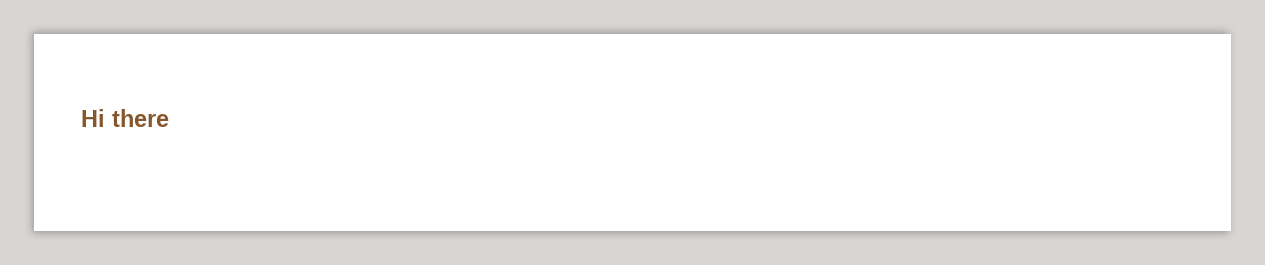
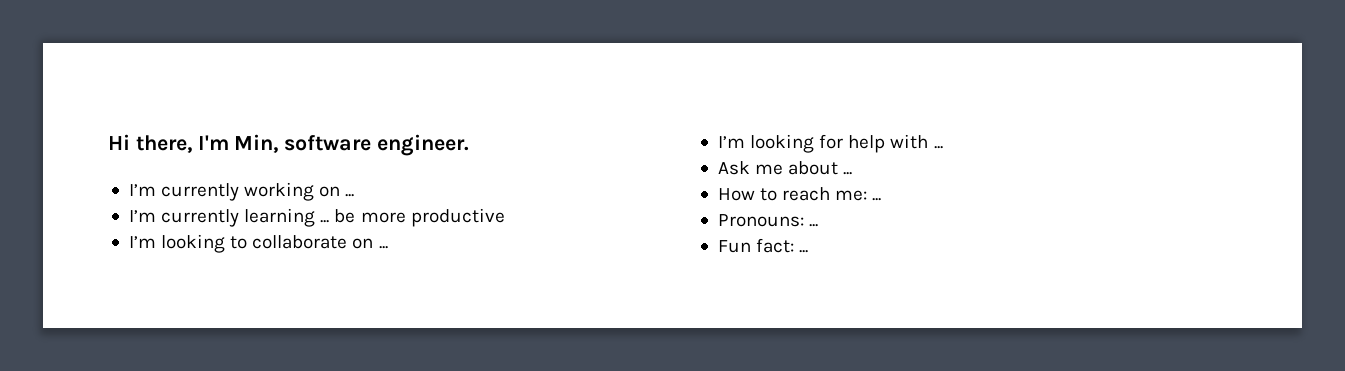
[112,109,169,127] there -> [135,134,470,156] [128,182,355,201] [128,208,505,227] [128,234,388,253] [717,134,943,153] [717,161,853,175] [717,187,882,201] [717,214,819,227] [717,238,809,253] there, I'm Min, software engineer. // I’m currently working on ... // I’m currently learning ... be more productive // I’m looking to collaborate on ... // I’m looking for help with ... // Ask me about ... // How to reach me: ... // Pronouns: ... // Fun fact: ...

